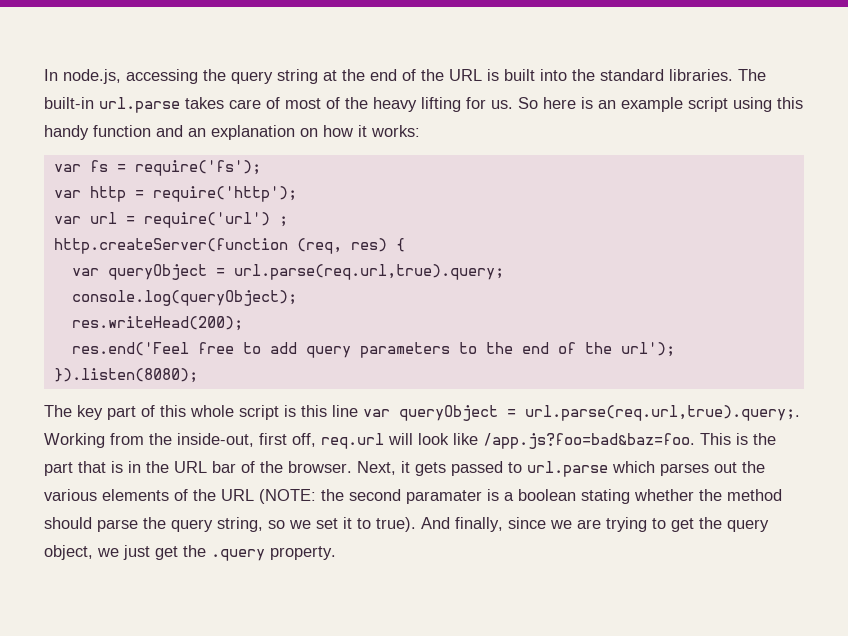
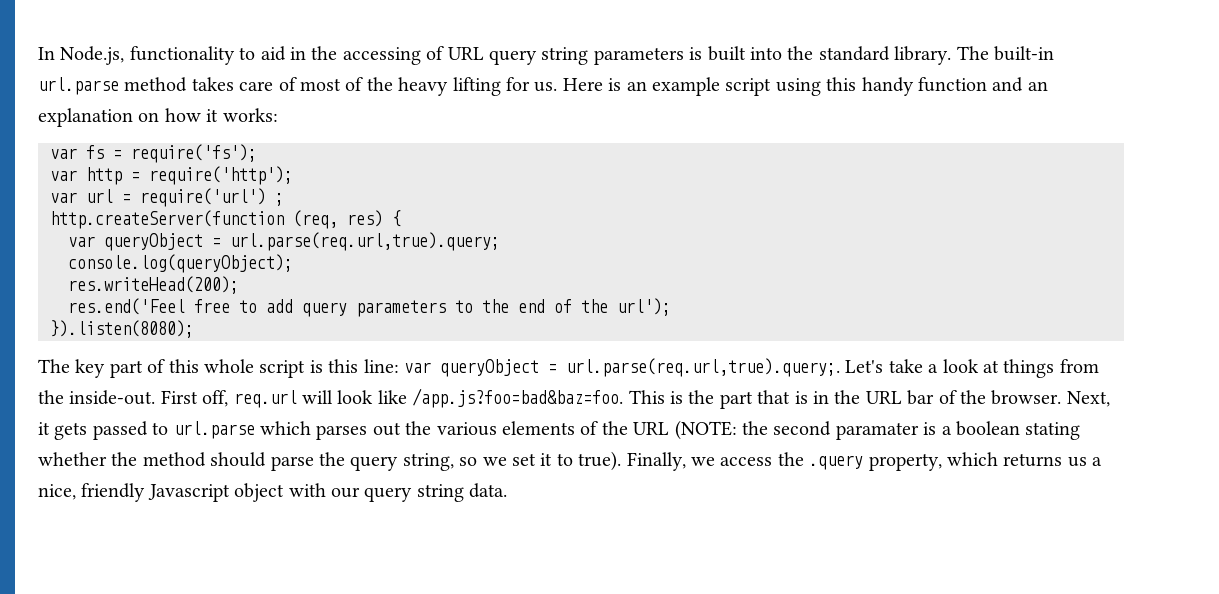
[63,69,482,84] node.js, accessing the query string at the end of the URL -> [60,46,684,65] Node.js, functionality to aid in the accessing of URL query string parameters
[669,69,733,81] libraries. -> [894,46,952,65] library.
(180, 105) none -> [124,77,188,92] method
[518,97,576,109] So here -> [562,78,603,91] Here
[332,405,358,417] line -> [363,359,399,373] line:
[44,433,287,448] Working from the inside-out, first -> [845,359,1099,378] [38,390,198,405] Let's take a look at things from the inside-out. First
[421,517,769,532] [44,545,336,561] And finally, since we are trying to get the query object, we just get the .query property. -> [626,452,1103,471] [38,483,508,502] Finally, we access the .query property, which returns us a nice, friendly Javascript object with our query string data.

